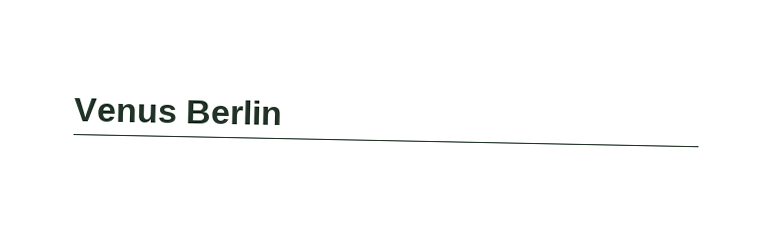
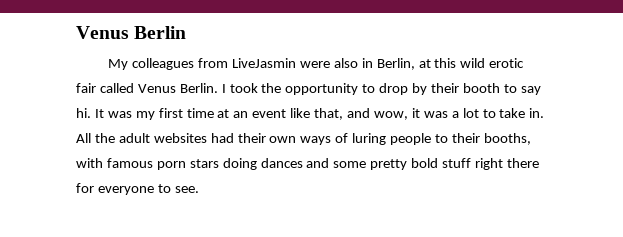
(284, 112) none -> [108,58,525,70] [76,83,541,95] [76,108,545,120] [76,133,531,145] [76,158,539,170] [76,183,199,195] // My colleagues from LiveJasmin were also in Berlin, at this wild erotic fair called Venus Berlin. I took the opportunity to drop by their booth to say hi. It was my first time at an event like that, and wow, it was a lot to take in. All the adult websites had their own ways of luring people to their booths, with famous porn stars doing dances and some pretty bold stuff right there for everyone to see.

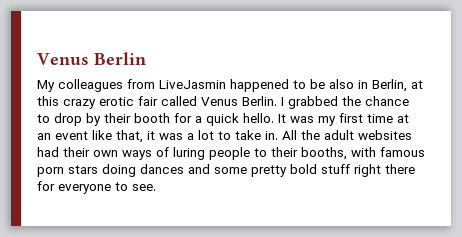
[299,61,330,68] were -> [230,79,325,92] happened to be
[460,58,486,68] wild -> [63,99,96,109] crazy
[229,83,359,95] took the opportunity -> [288,96,409,109] grabbed the chance
[503,84,541,95] [76,108,91,118] to say hi. -> [174,113,274,126] for a quick hello.
[347,108,408,120] and wow, -> (143, 136) none

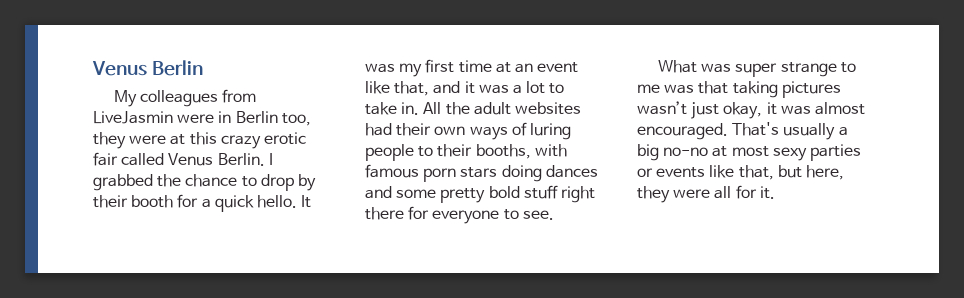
[230,79,407,92] happened to be also in Berlin, -> [177,111,311,126] [93,132,167,149] were in Berlin too, they were
(143, 136) none -> [433,81,461,94] and
(156, 187) none -> [658,60,856,77] [637,81,841,98] [637,101,865,119] [637,122,848,140] [637,144,861,161] [637,165,844,180] [637,185,775,203] // What was super strange to me was that taking pictures wasn’t just okay, it was almost encouraged. That's usually a big no-no at most sexy parties or events like that, but here, they were all for it.

